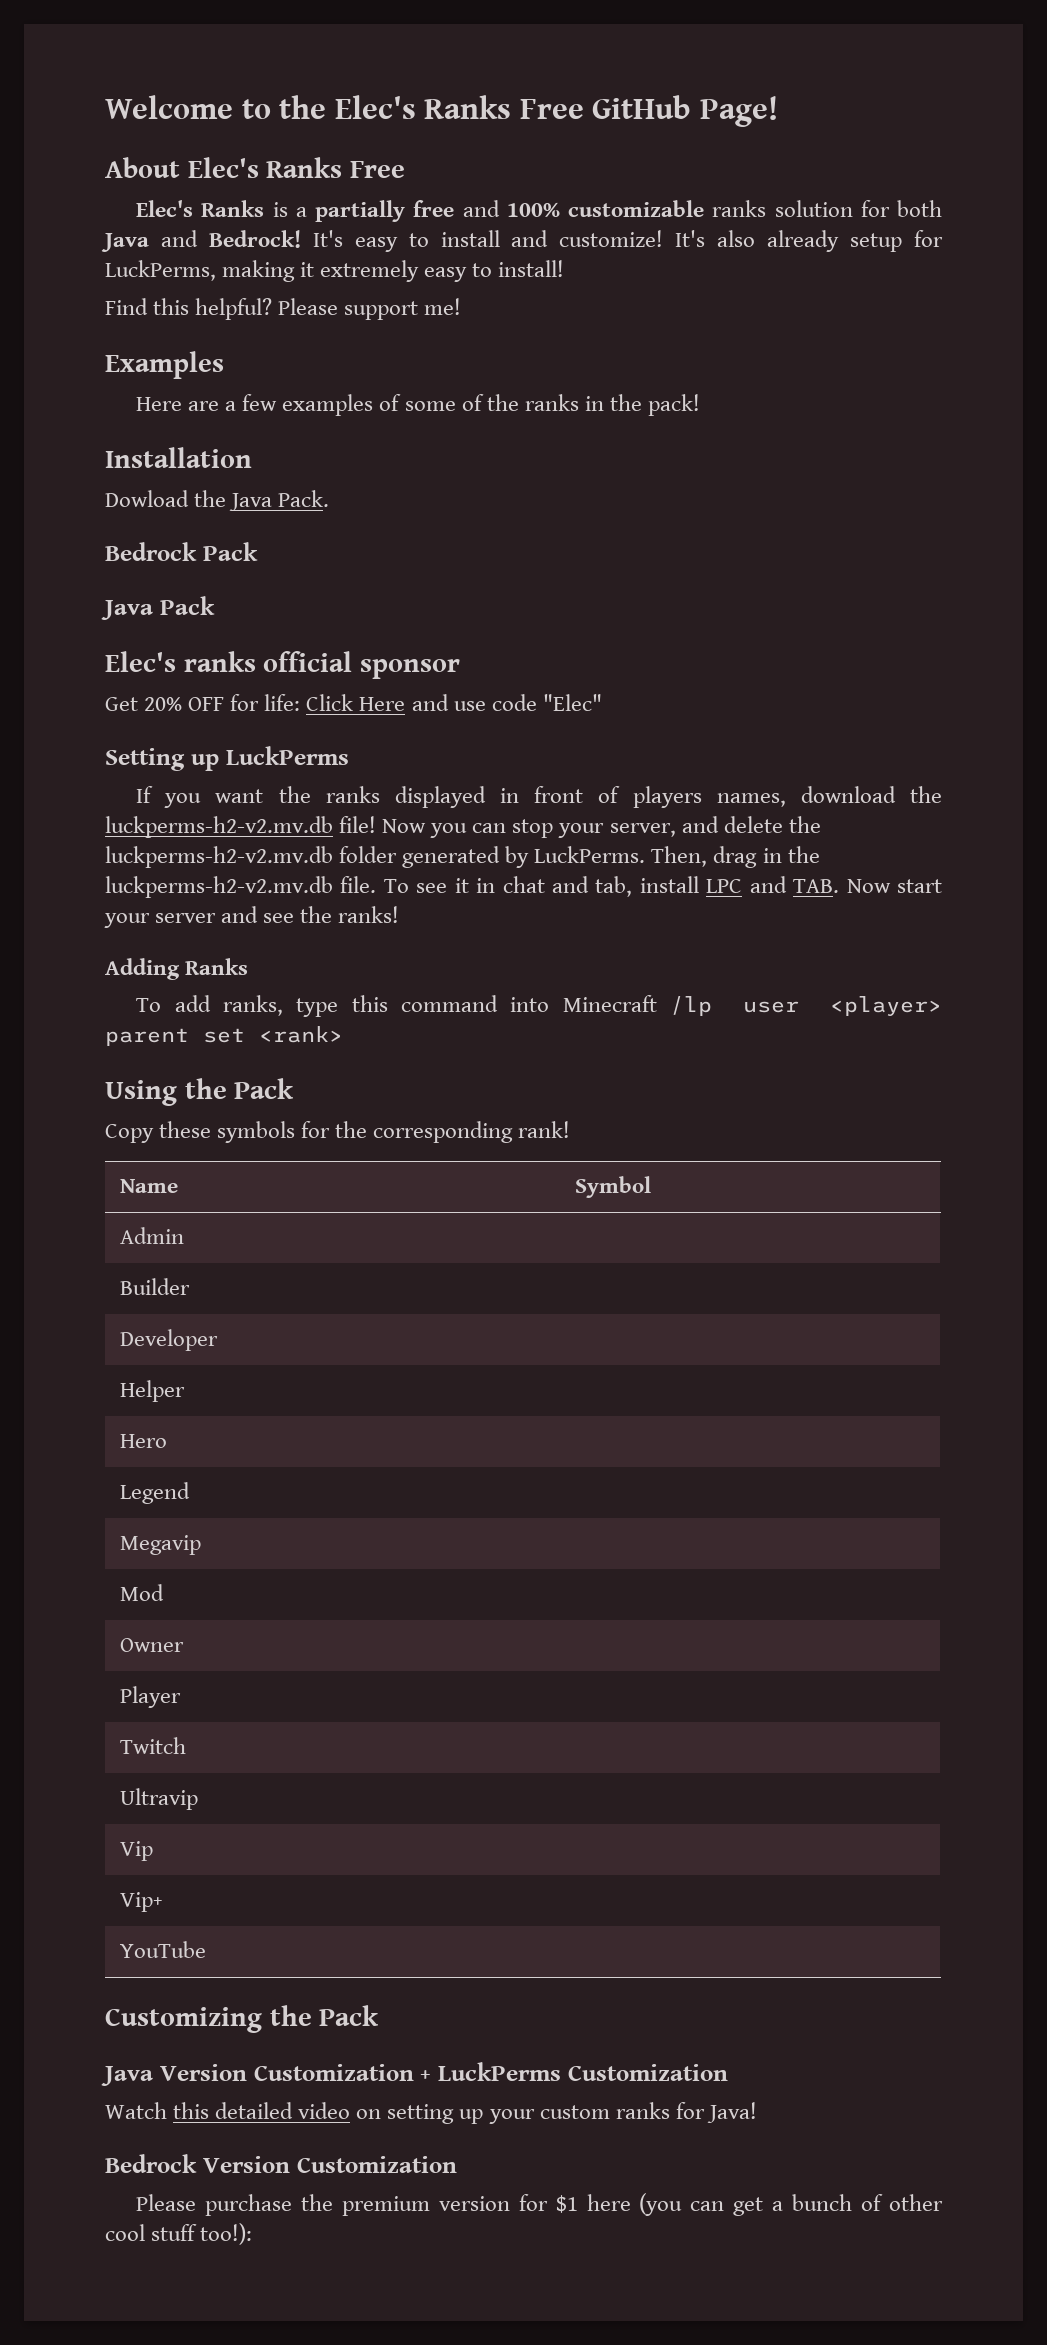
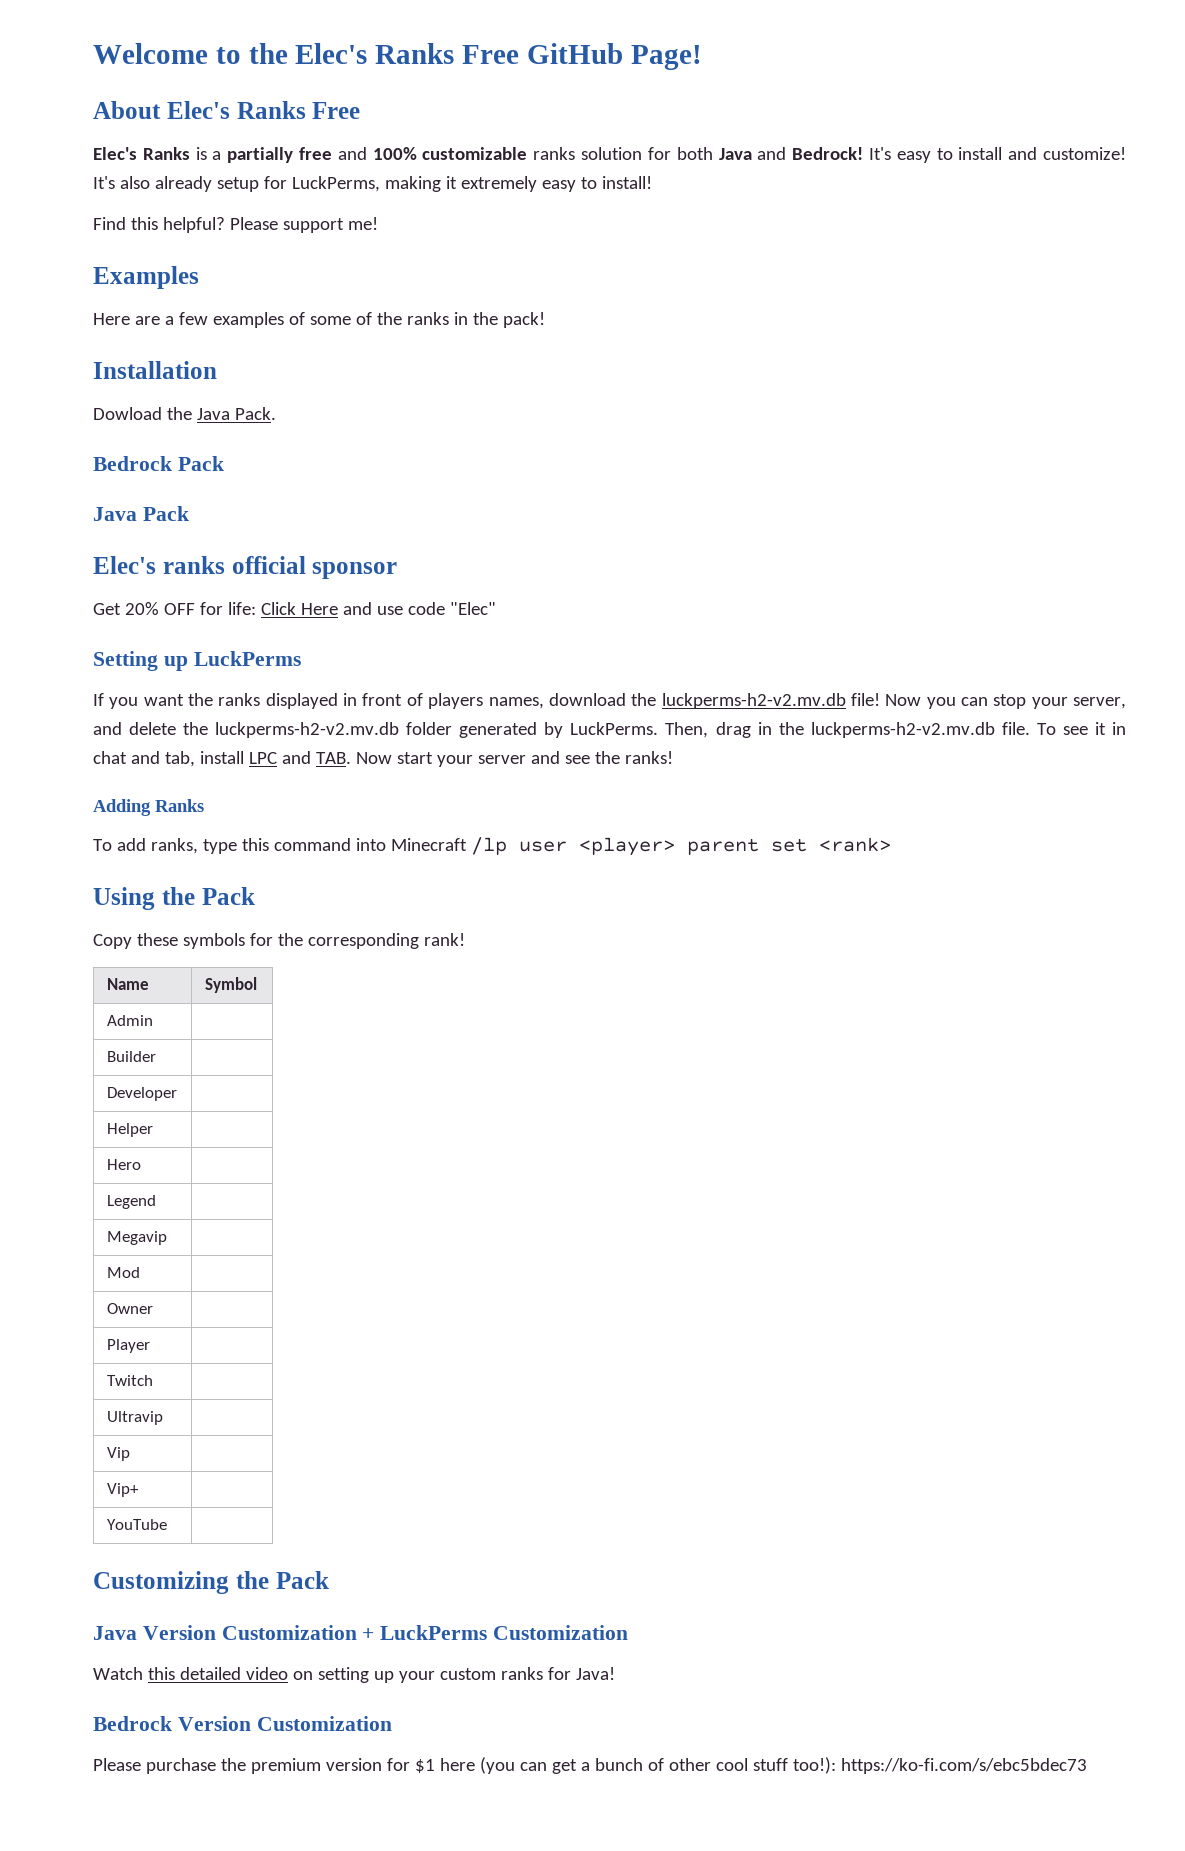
(253, 2234) none -> [840,1758,1087,1774] https://ko-fi.com/s/ebc5bdec73

